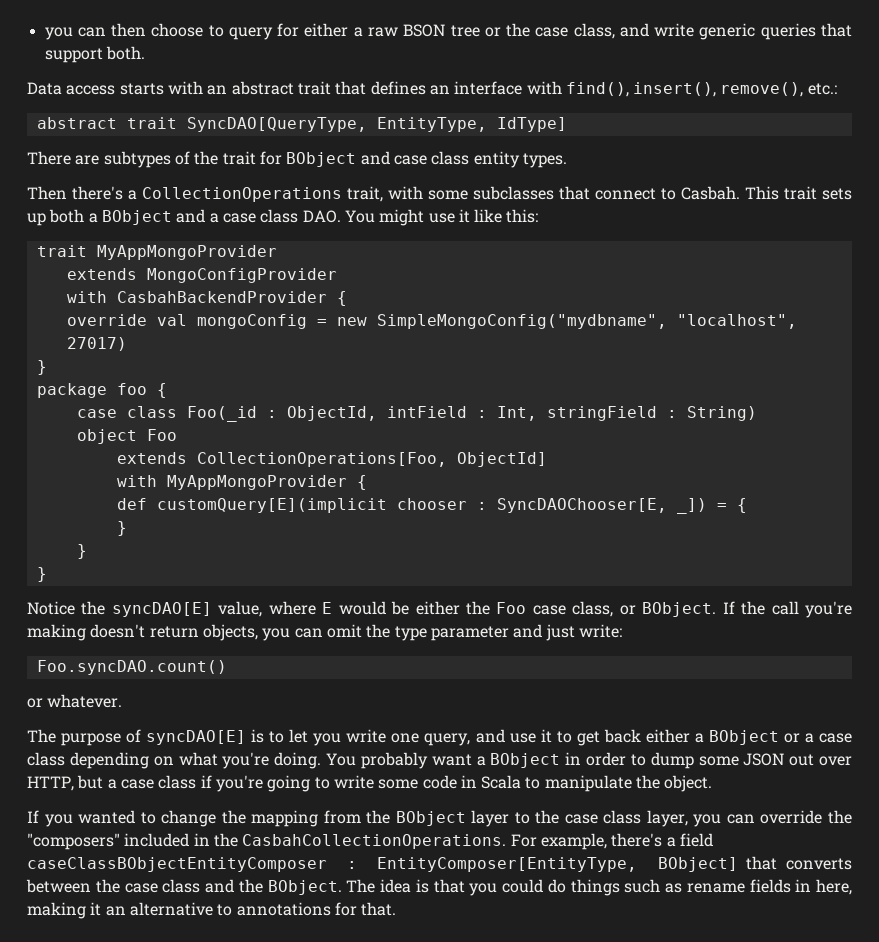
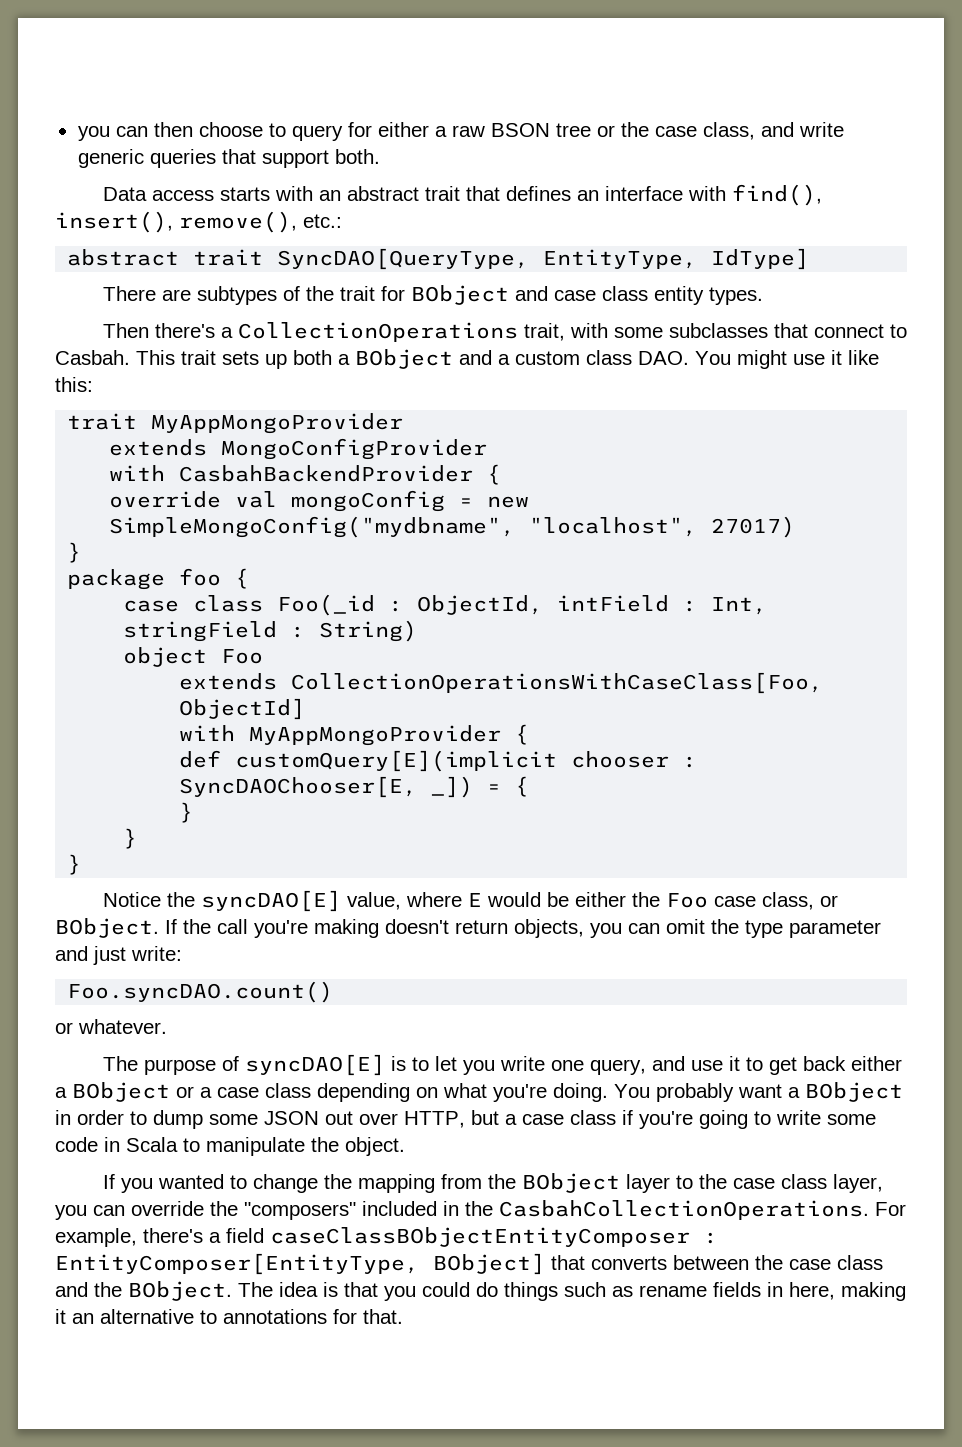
[222,213,256,223] case -> [515,351,580,365] custom
[196,452,447,467] CollectionOperations[Foo, -> [291,672,824,694] CollectionOperationsWithCaseClass[Foo,

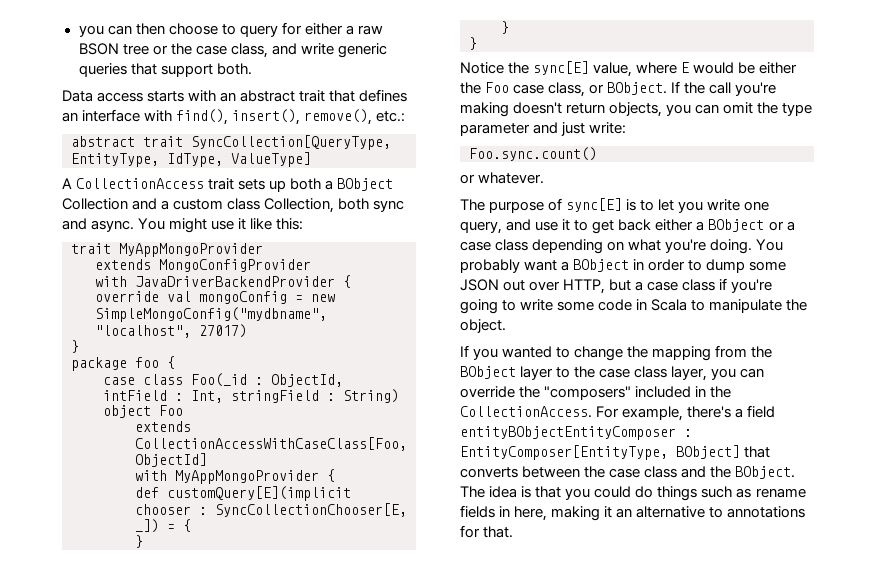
[277,248,810,270] [102,285,763,305] [102,322,907,342] [55,350,175,365] SyncDAO[QueryType, EntityType, IdType] // There are subtypes of the trait for BObject and case class entity types. // Then there's a CollectionOperations trait, with some subclasses that connect to Casbah. This -> [191,135,391,150] [71,152,311,167] [62,178,205,189] SyncCollection[QueryType, EntityType, IdType, ValueType] // A CollectionAccess
(453, 359) none -> [62,198,128,210] Collection
[638,351,689,365] DAO. -> [264,198,405,213] [62,218,135,232] Collection, both sync and async.
[179,465,474,482] CasbahBackendProvider -> [135,276,335,287] JavaDriverBackendProvider
[291,672,824,694] CollectionOperationsWithCaseClass[Foo, -> [135,437,407,451] CollectionAccessWithCaseClass[Foo,
[179,776,418,798] SyncDAOChooser[E, -> [215,503,407,517] SyncCollectionChooser[E,
[200,890,341,912] syncDAO[E] -> [533,61,590,75] sync[E]
[67,981,334,1003] Foo.syncDAO.count() -> [469,147,597,161] Foo.sync.count()
[244,1054,385,1076] syncDAO[E] -> [566,198,623,212] sync[E]
[499,1200,869,1220] CasbahCollectionOperations. -> [460,406,592,418] CollectionAccess.
[270,1227,690,1247] caseClassBObjectEntityComposer -> [460,426,676,440] entityBObjectEntityComposer

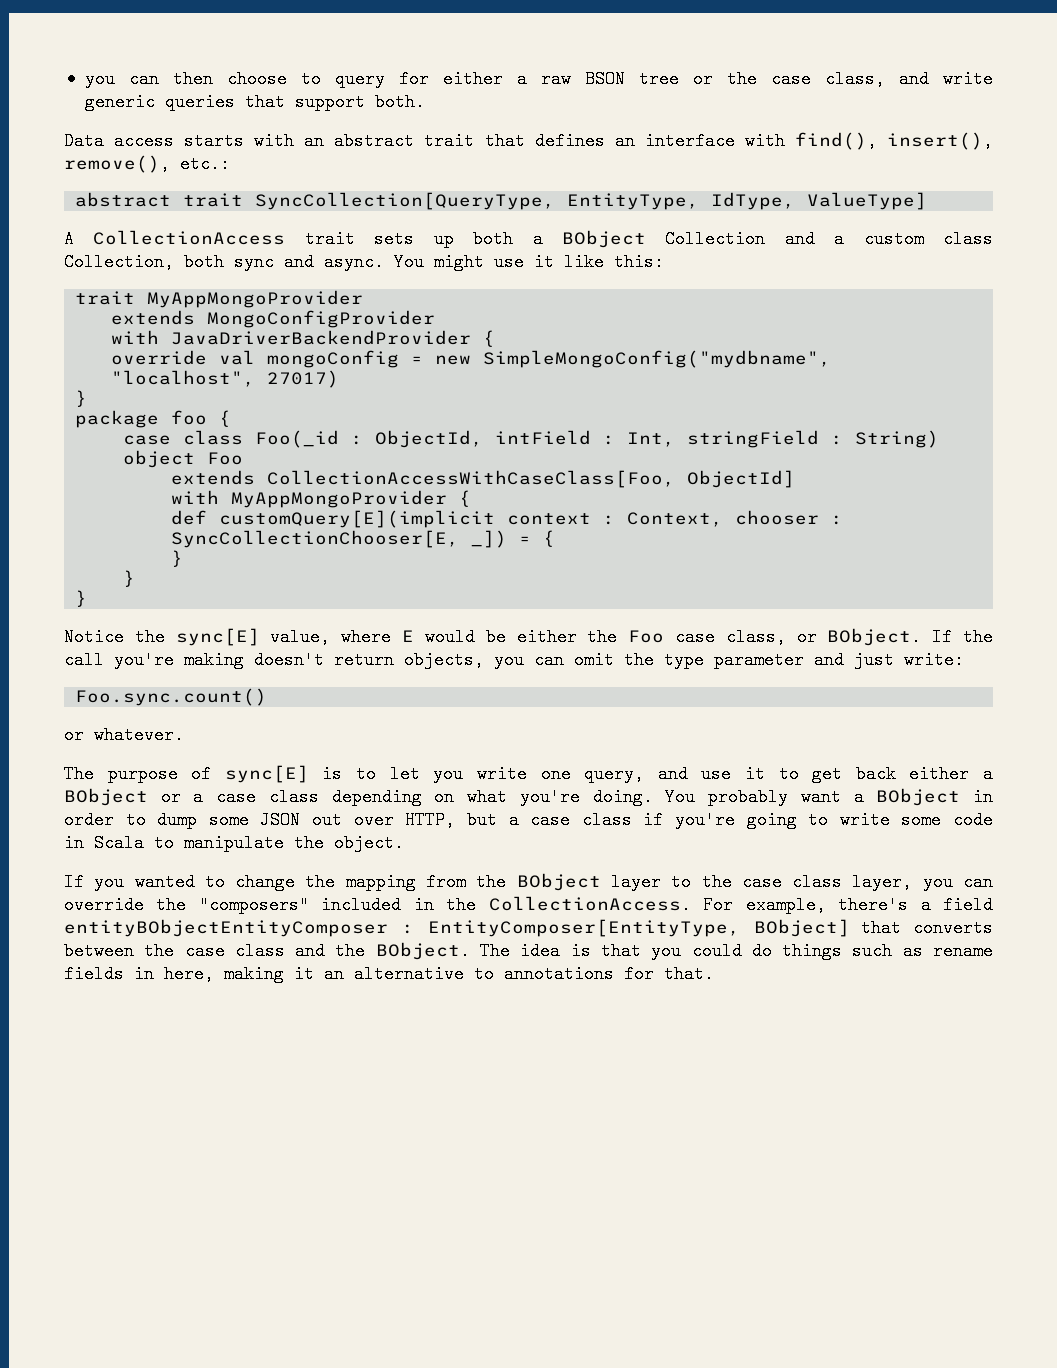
(351, 493) none -> [507,512,724,527] context : Context,

